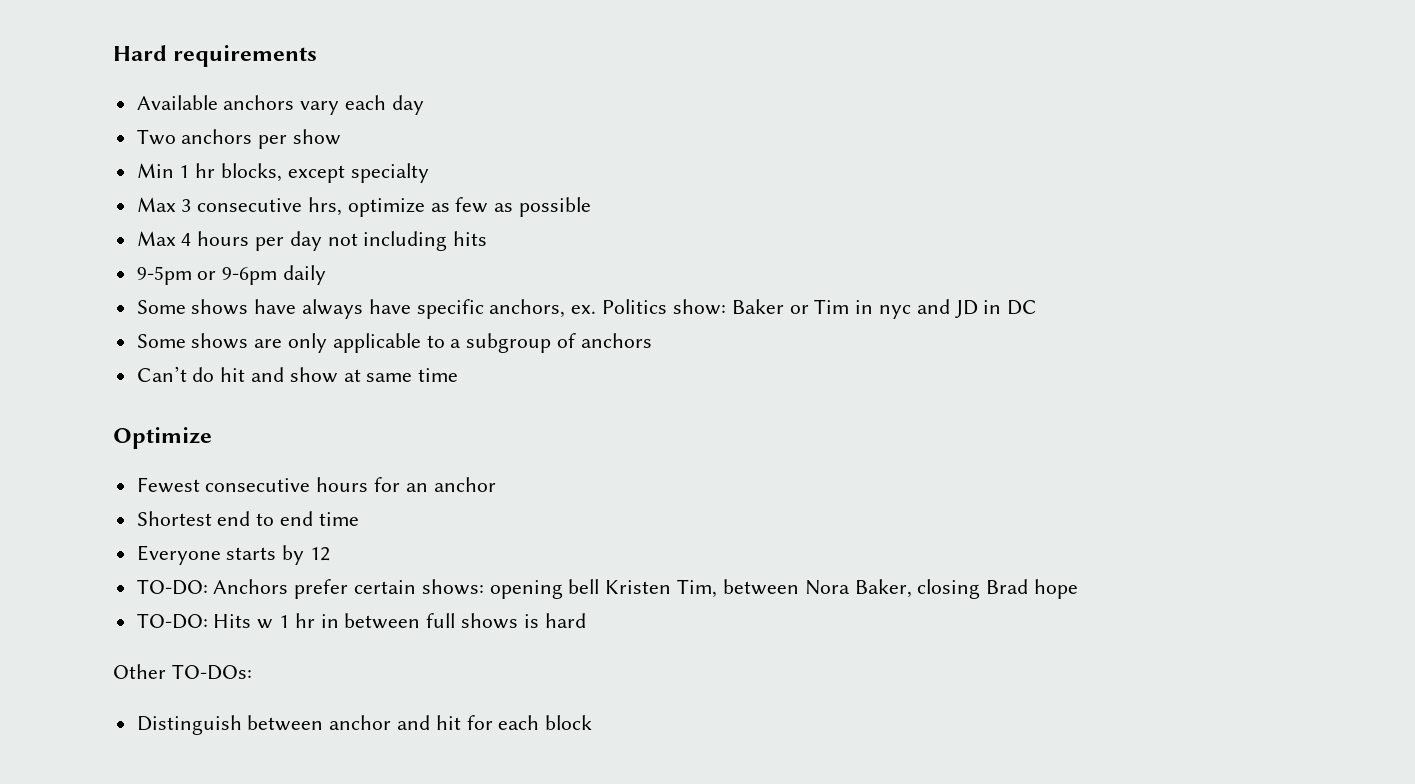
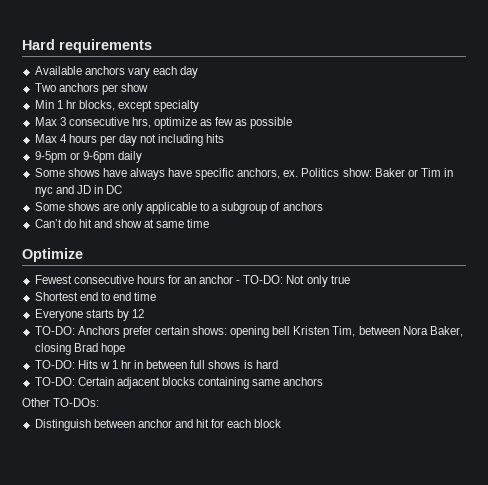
(496, 484) none -> [236,275,350,287] - TO-DO: Not only true
(586, 620) none -> [34,377,324,389] // TO-DO: Certain adjacent blocks containing same anchors

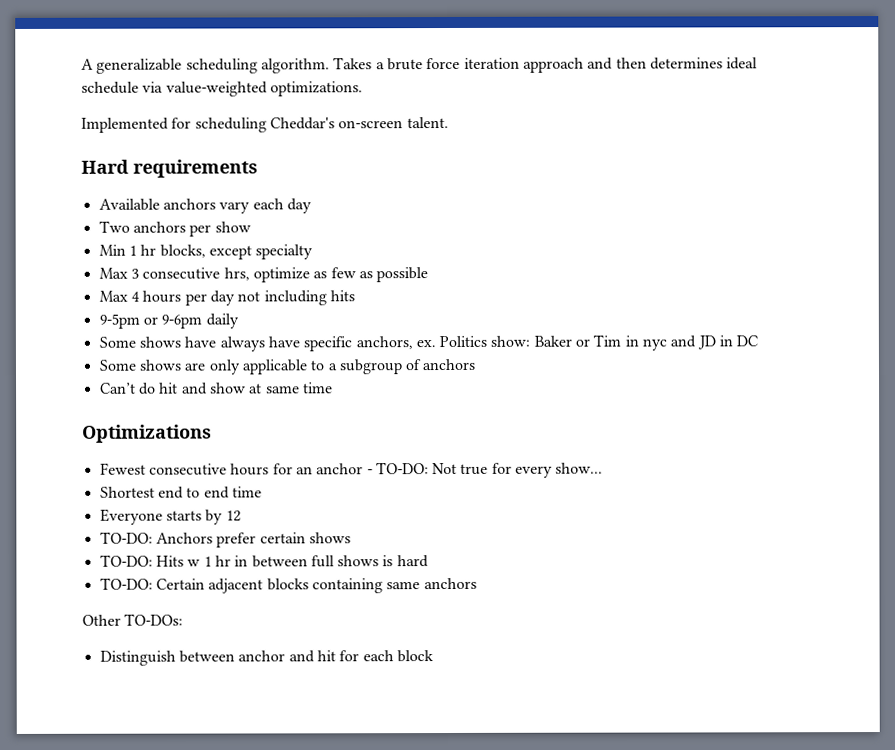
(22, 44) none -> [81,57,759,74] [81,81,363,97] [81,116,449,133] A generalizable scheduling algorithm. Takes a brute force iteration approach and then determines ideal schedule via value-weighted optimizations. // Implemented for scheduling Cheddar's on-screen talent. //
[22,248,83,262] Optimize -> [82,424,212,443] Optimizations
[306,275,328,287] only -> (458, 468) none
(350, 279) none -> [491,462,604,478] for every show...
[192,326,463,338] [34,343,125,355] shows: opening bell Kristen Tim, between Nora Baker, closing Brad hope -> [308,532,351,544] shows

